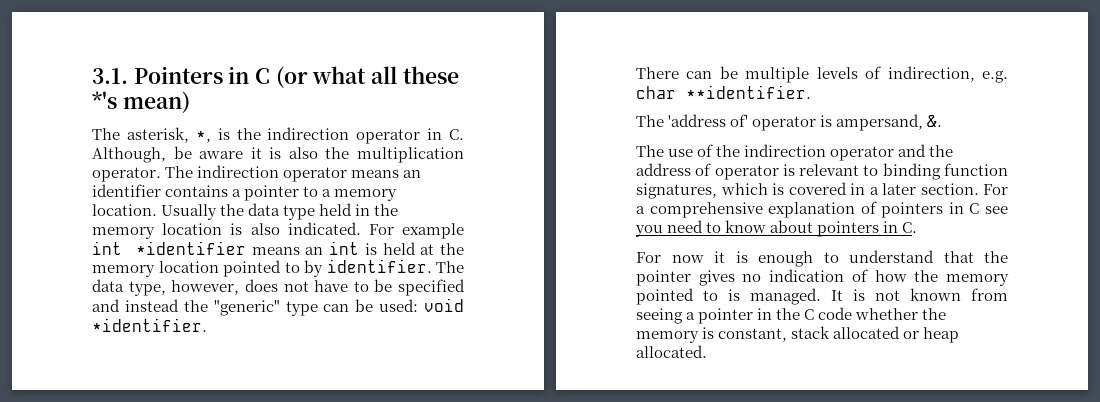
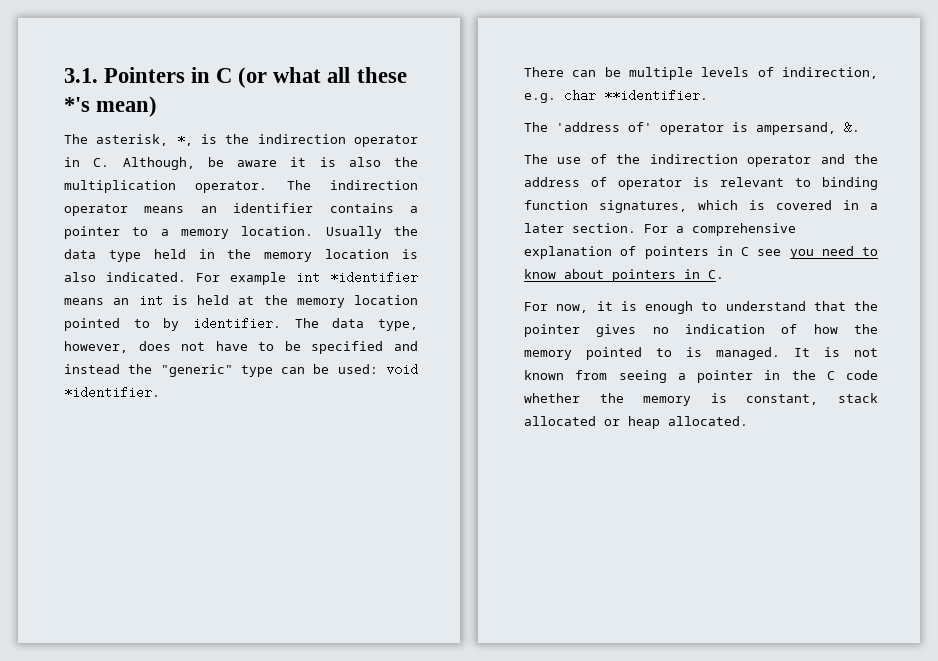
[671,255,704,263] now -> [556,304,589,313] now,

